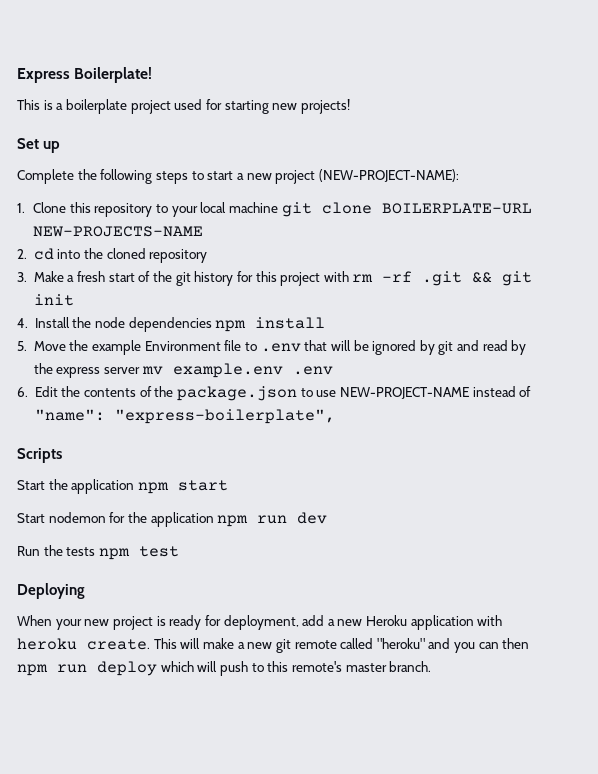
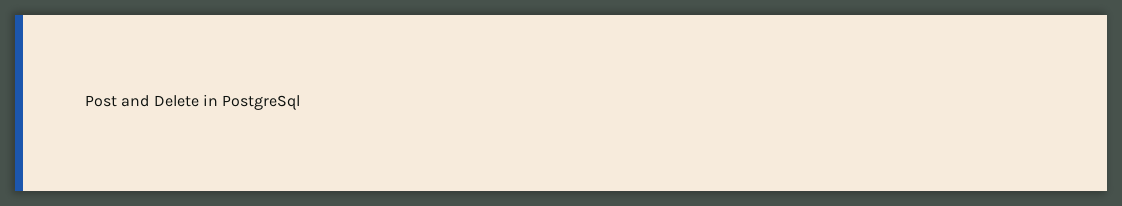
[17,67,153,83] [17,99,350,114] [17,138,61,153] [17,169,459,184] [17,202,532,217] [33,226,204,237] [17,248,208,263] [17,271,533,286] [33,294,74,306] [17,317,326,332] [17,340,527,355] [33,363,333,378] [17,386,532,401] [34,409,335,424] [17,448,62,463] [17,479,228,494] [17,512,328,527] [17,545,179,560] [17,583,85,599] [17,615,503,630] [17,638,530,653] [17,661,432,676] Express Boilerplate! // This is a boilerplate project used for starting new projects! // Set up // Complete the following steps to start a new project (NEW-PROJECT-NAME): // 1. Clone this repository to your local machine git clone BOILERPLATE-URL NEW-PROJECTS-NAME // 2. cd into the cloned repository // 3. Make a fresh start of the git history for this project with rm -rf .git && git init // 4. Install the node dependencies npm install // 5. Move the example Environment file to .env that will be ignored by git and read by the express server mv example.env .env // 6. Edit the contents of the package.json to use NEW-PROJECT-NAME instead of "name": "express-boilerplate", // Scripts // Start the application npm start // Start nodemon for the application npm run dev // Run the tests npm test // Deploying // When your new project is ready for deployment, add a new Heroku application with heroku create. This will make a new git remote called "heroku" and you can then npm run deploy which will push to this remote's master branch. -> [85,94,301,110] Post and Delete in PostgreSql

